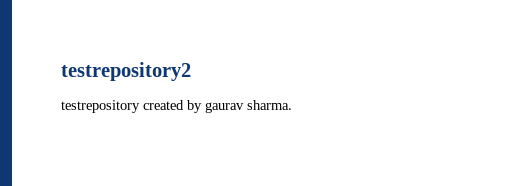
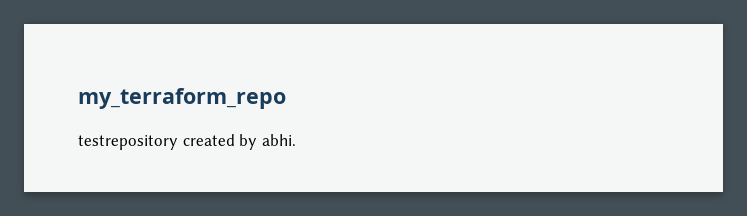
[61,62,191,81] testrepository2 -> [78,88,286,109] my_terraform_repo
[205,100,292,113] gaurav sharma. -> [261,134,296,146] abhi.

